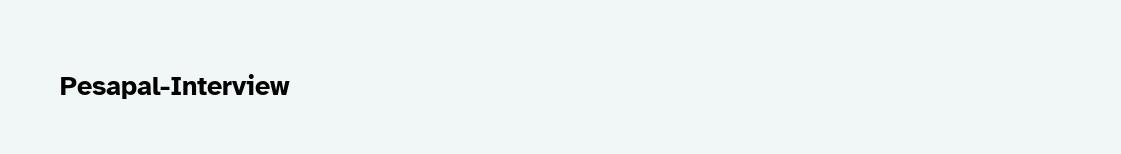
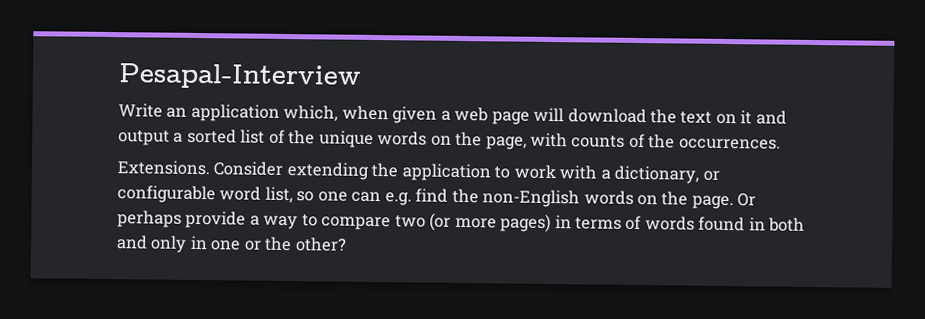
(290, 86) none -> [118,103,787,125] [118,128,781,150] [117,160,720,184] [117,185,757,210] [117,210,806,233] [116,235,347,253] // Write an application which, when given a web page will download the text on it and output a sorted list of the unique words on the page, with counts of the occurrences. // Extensions. Consider extending the application to work with a dictionary, or configurable word list, so one can e.g. find the non-English words on the page. Or perhaps provide a way to compare two (or more pages) in terms of words found in both and only in one or the other?

